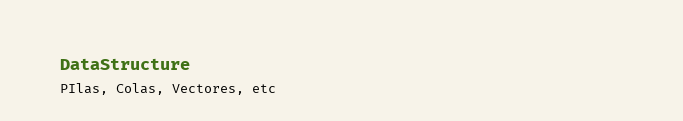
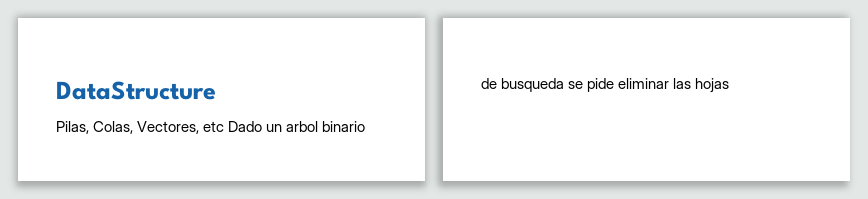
[60,83,108,95] PIlas, -> [56,121,89,134] Pilas,
(276, 88) none -> [228,121,366,132] [481,78,730,93] Dado un arbol binario de busqueda se pide eliminar las hojas

